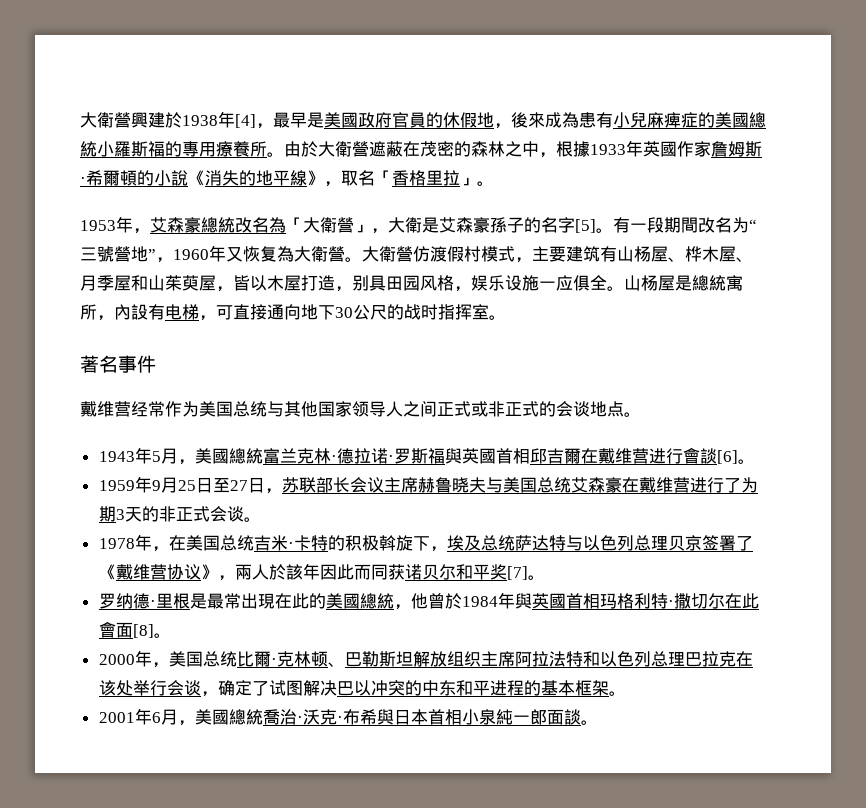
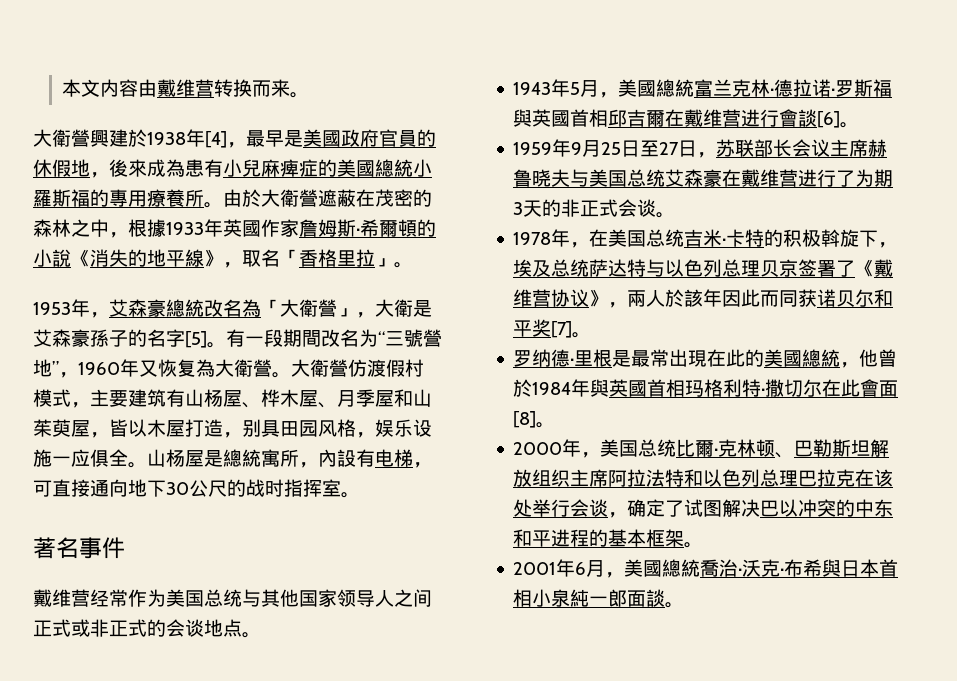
(80, 120) none -> [62,79,310,98] 本文内容由戴维营转换而来。 //

